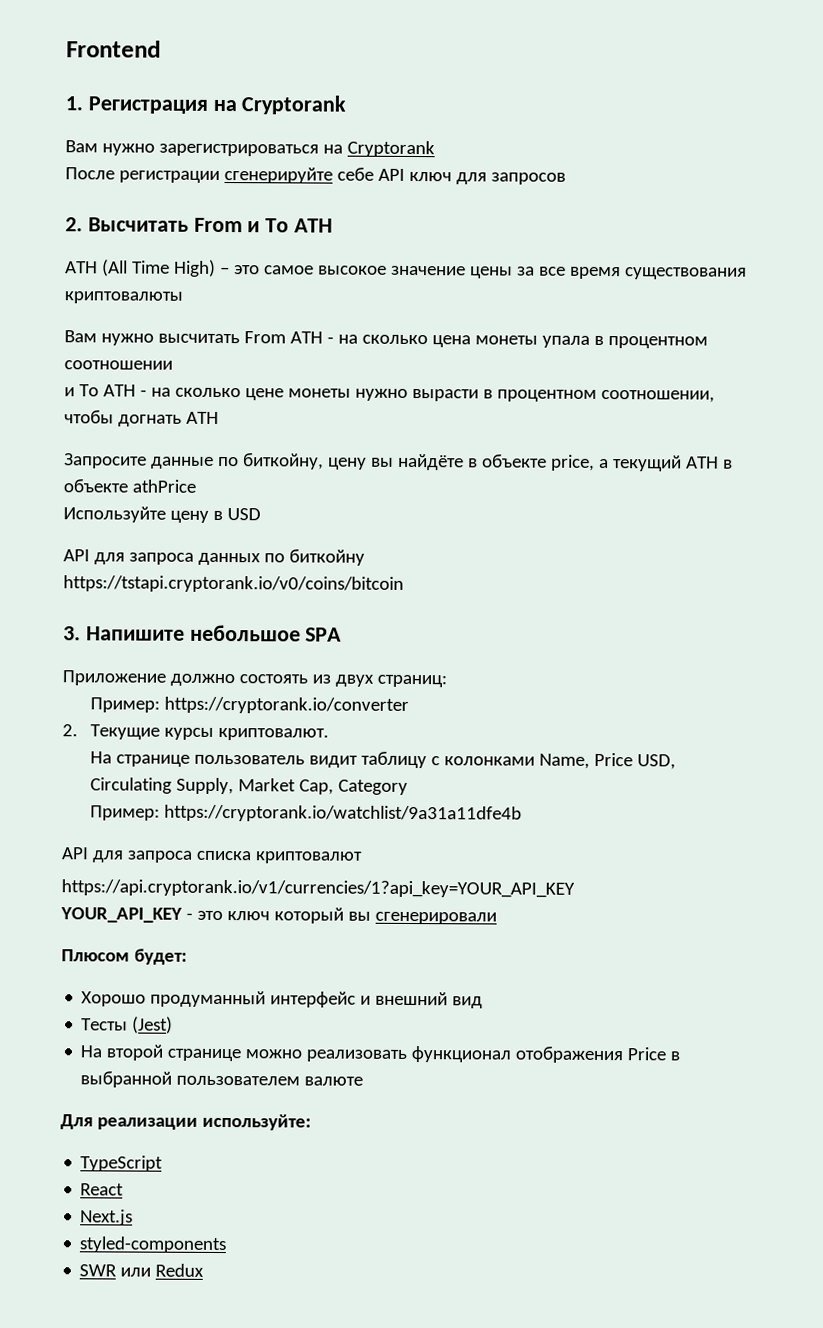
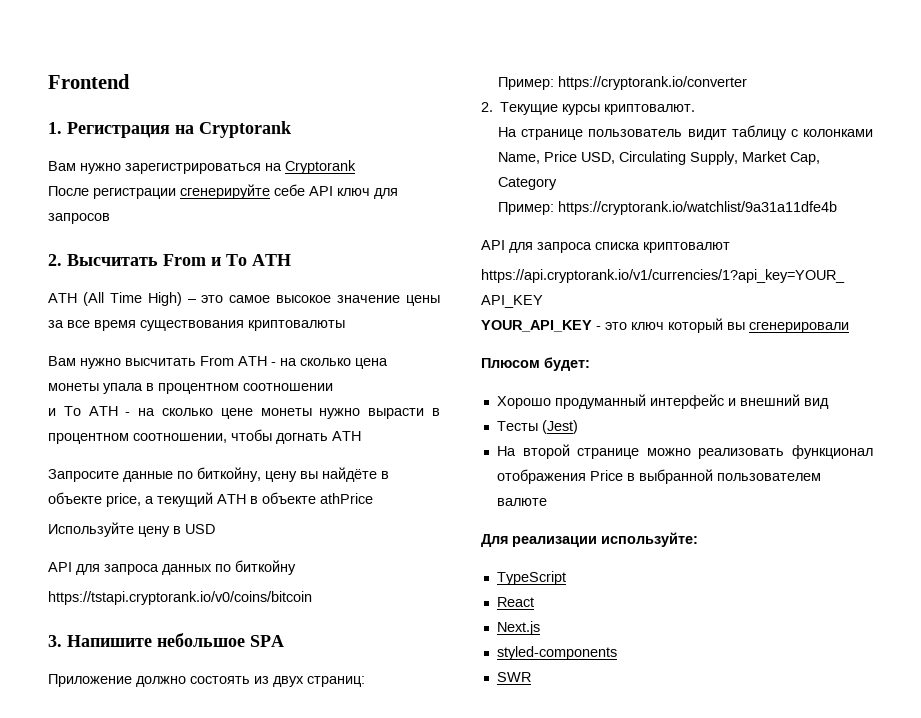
[120,1263,205,1277] или Redux -> (531, 677) none

